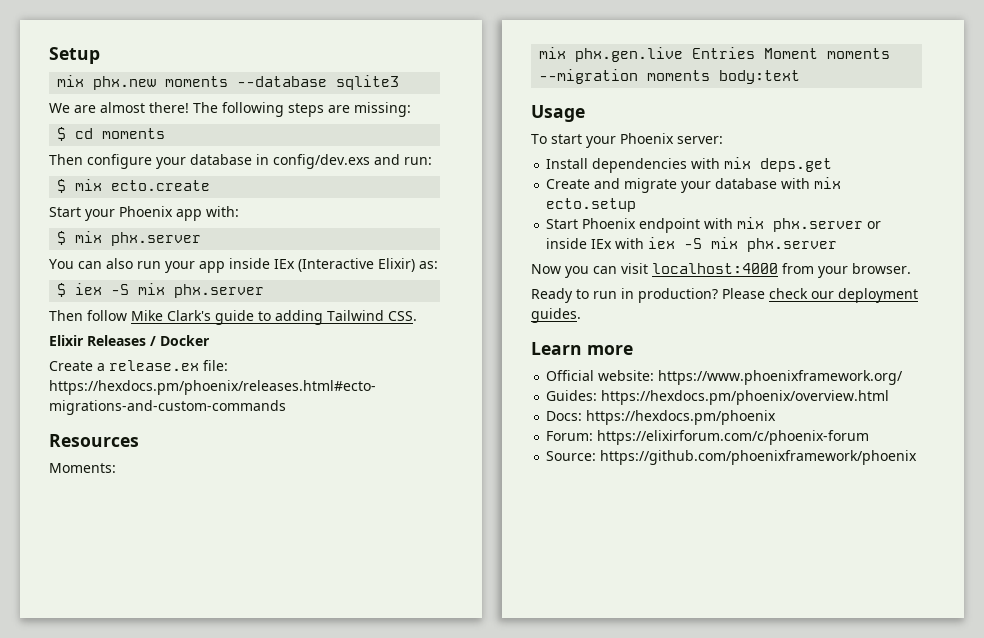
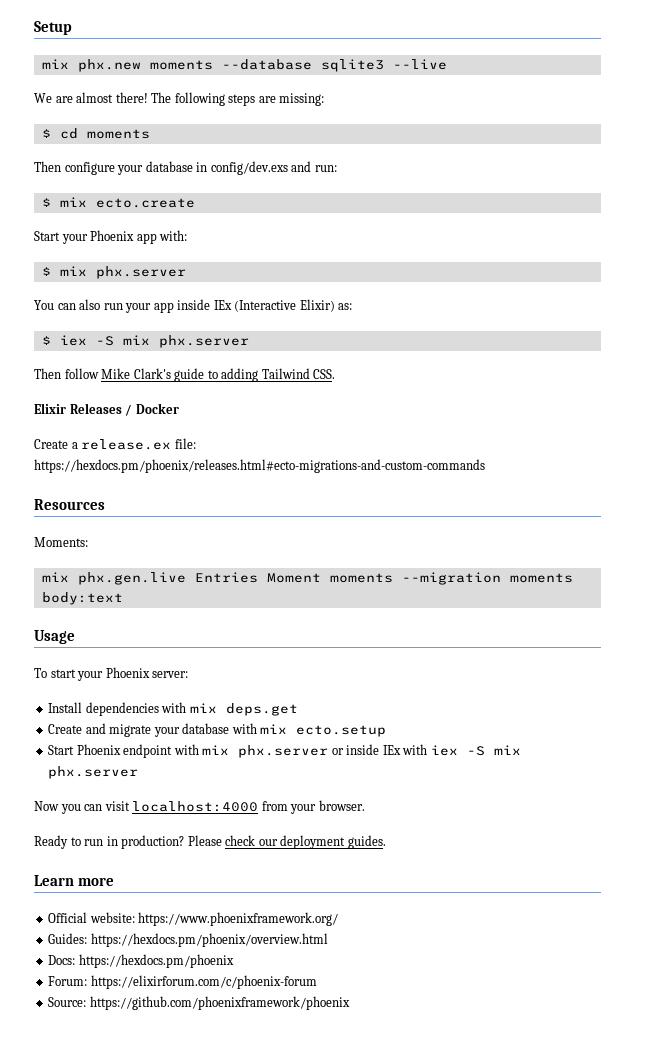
(400, 82) none -> [392,59,447,70] --live

